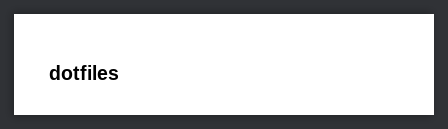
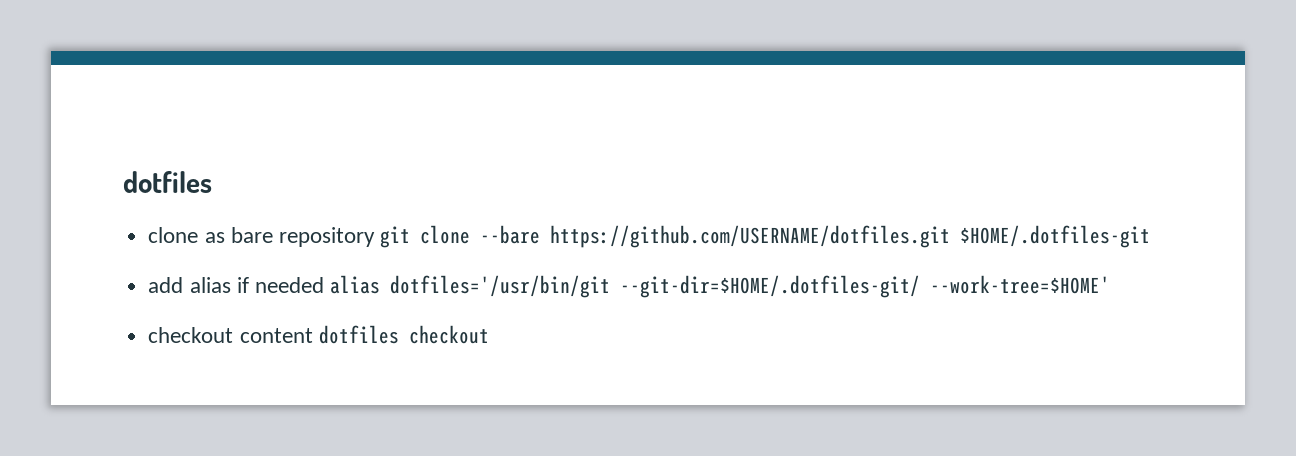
[49,65,119,80] dotfiles -> [123,171,212,193] [148,225,1151,248] [148,275,1111,298] [148,325,489,344] dotfiles // clone as bare repository git clone --bare https://github.com/USERNAME/dotfiles.git $HOME/.dotfiles-git // add alias if needed alias dotfiles='/usr/bin/git --git-dir=$HOME/.dotfiles-git/ --work-tree=$HOME' // checkout content dotfiles checkout

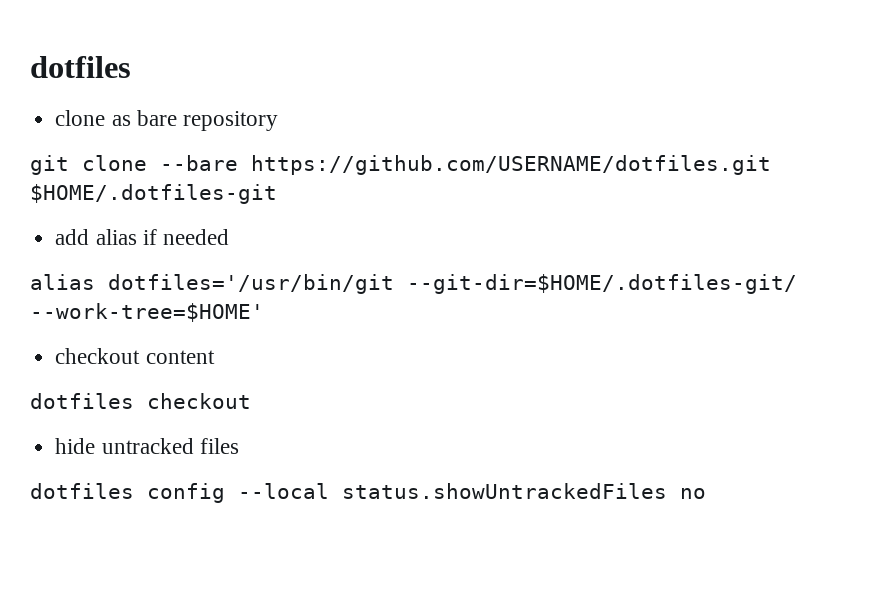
(375, 237) none -> (278, 121) //
(324, 285) none -> (229, 237) //
(313, 335) none -> (215, 357) //
(489, 334) none -> [55,438,239,454] [30,483,706,503] // hide untracked files // dotfiles config --local status.showUntrackedFiles no

